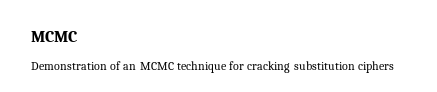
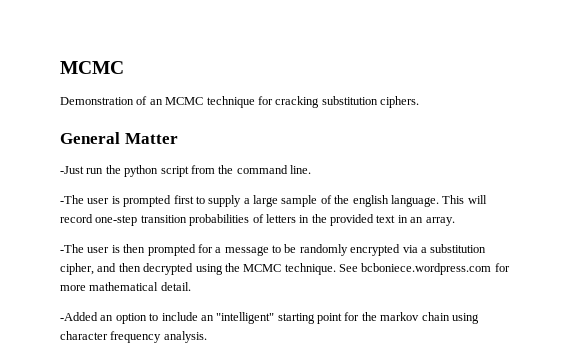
[357,61,394,73] ciphers -> [380,96,419,108] [60,132,178,144] [60,165,311,177] [60,195,487,207] [60,214,455,226] [60,244,487,256] [60,263,510,275] [60,282,191,291] [60,312,479,324] [60,331,207,343] ciphers. // General Matter // -Just run the python script from the command line. // -The user is prompted first to supply a large sample of the english language. This will record one-step transition probabilities of letters in the provided text in an array. // -The user is then prompted for a message to be randomly encrypted via a substitution cipher, and then decrypted using the MCMC technique. See bcboniece.wordpress.com for more mathematical detail. // -Added an option to include an "intelligent" starting point for the markov chain using character frequency analysis.

